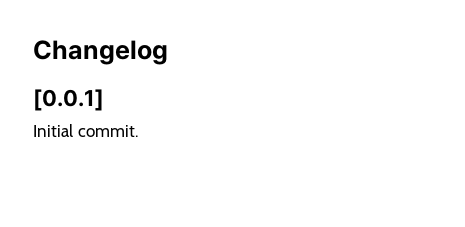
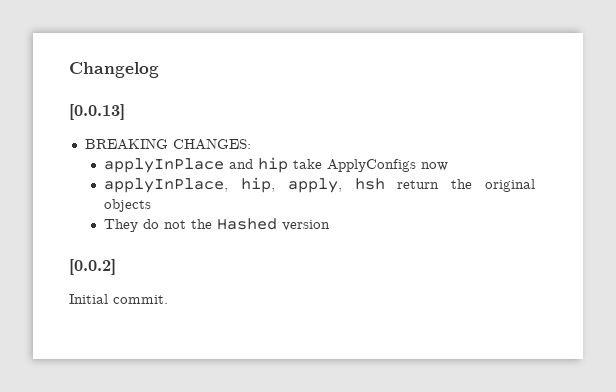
[33,89,104,111] [0.0.1] -> [69,104,125,120] [84,138,251,150] [104,157,449,173] [104,177,535,193] [104,199,152,212] [104,218,331,232] [69,259,116,275] [0.0.13] // BREAKING CHANGES: // applyInPlace and hip take ApplyConfigs now // applyInPlace, hip, apply, hsh return the original objects // They do not the Hashed version // [0.0.2]

